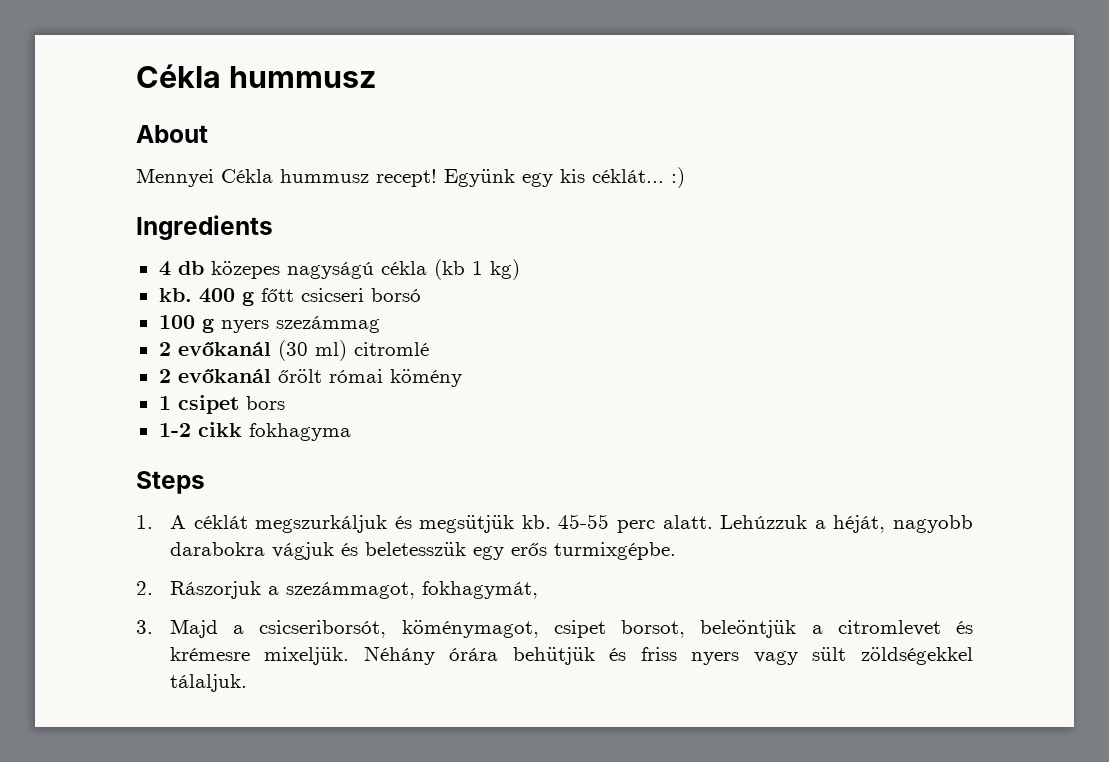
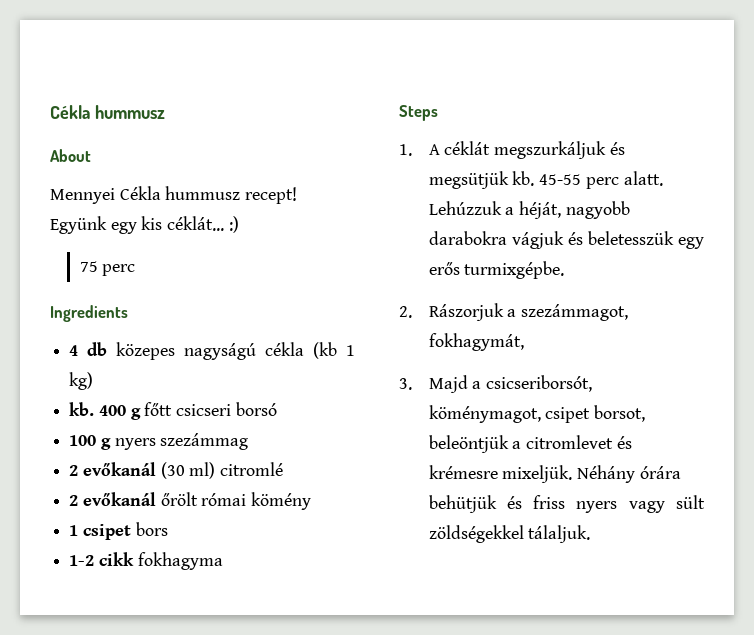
(685, 177) none -> [79,261,136,276] // 75 perc

